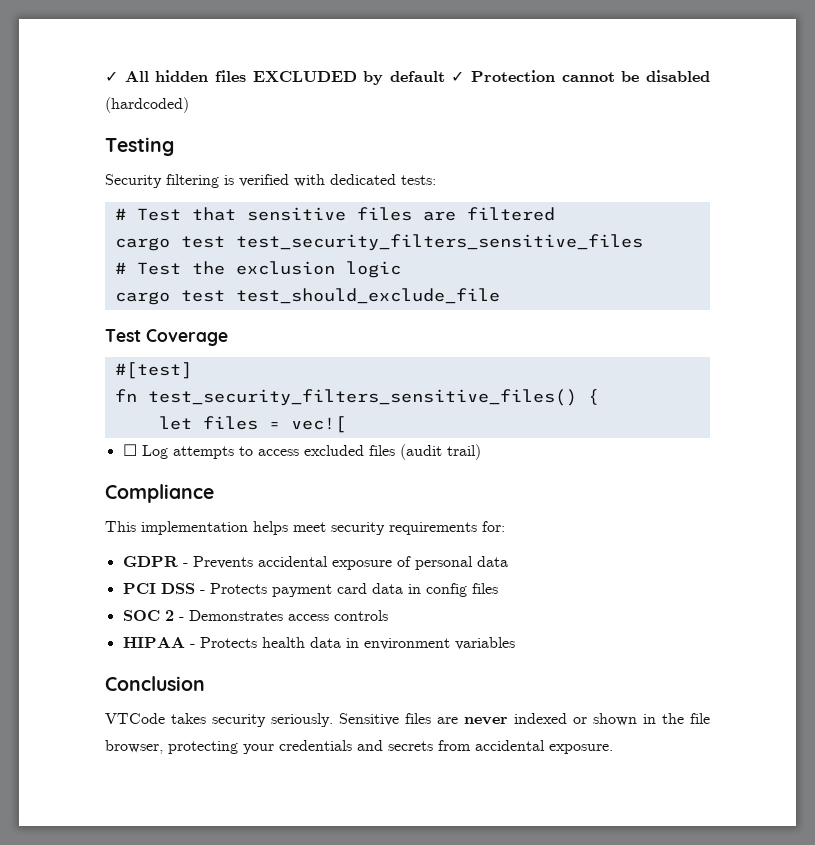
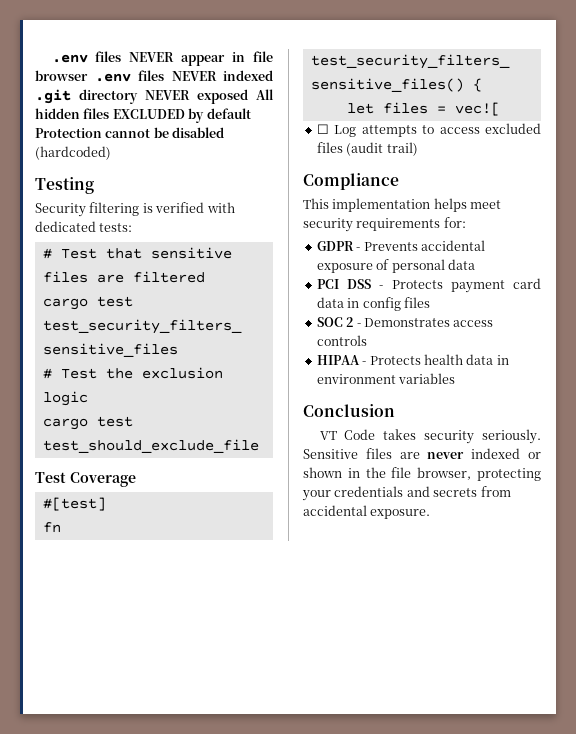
[105,71,118,82] ✓ -> [51,51,273,66] [35,70,273,82] [35,89,248,104] .env files NEVER appear in file browser .env files NEVER indexed .git directory NEVER exposed
[451,71,465,82] ✓ -> (251, 113) none
[105,713,165,724] VTCode -> [319,429,376,440] VT Code

